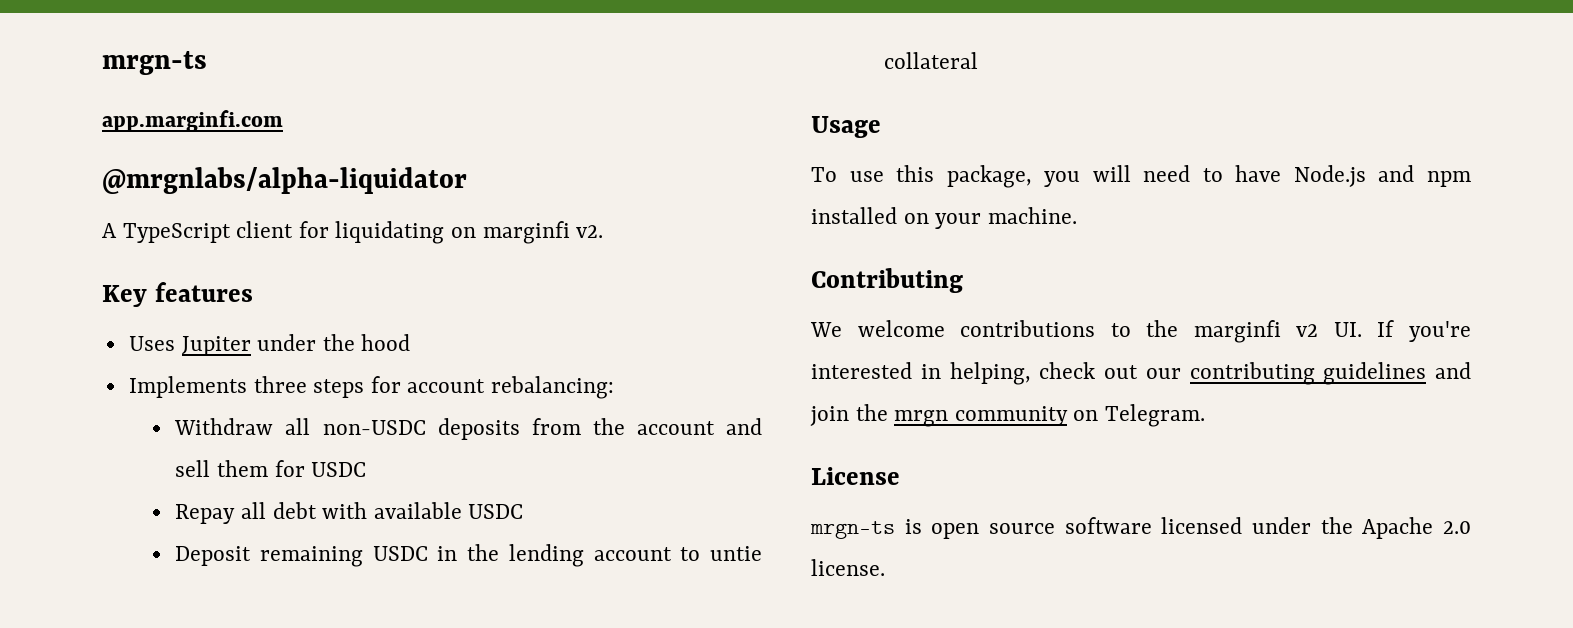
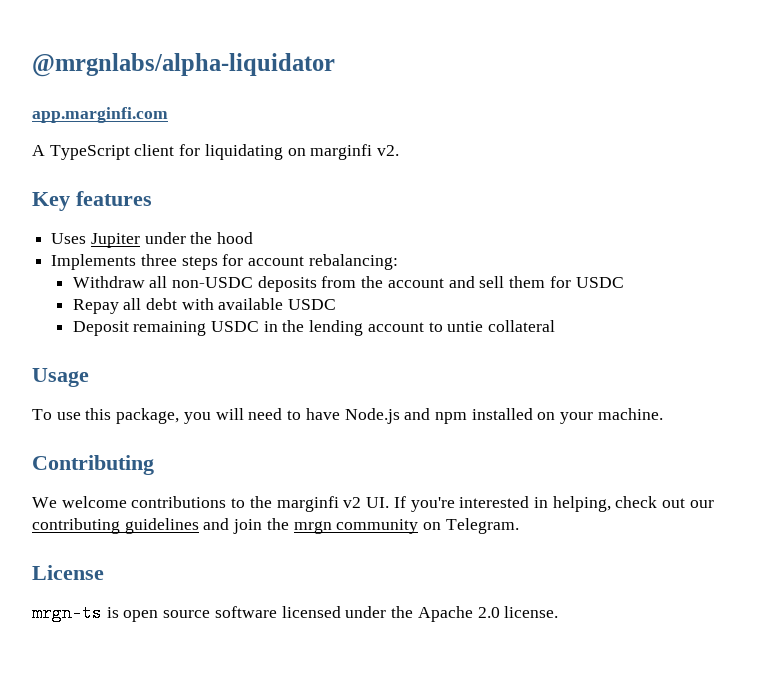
[102,51,207,75] mrgn-ts -> [32,53,335,77] @mrgnlabs/alpha-liquidator
[102,167,467,194] // @mrgnlabs/alpha-liquidator -> (168, 115) none

